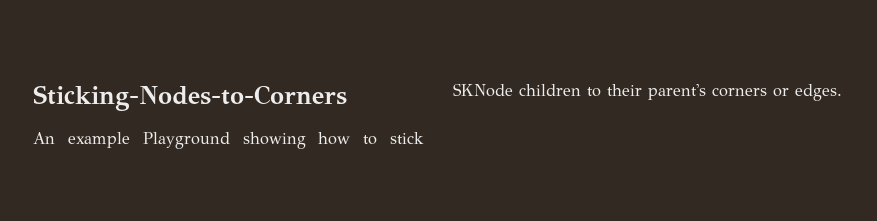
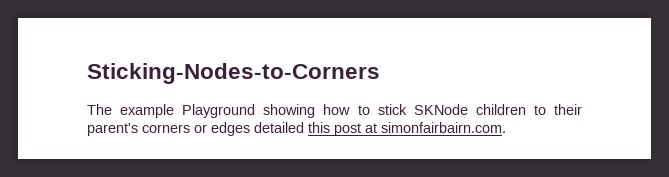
[33,132,55,144] An -> [87,104,112,115] The
[795,84,842,101] edges. -> [211,122,506,136] edges detailed this post at simonfairbairn.com.

